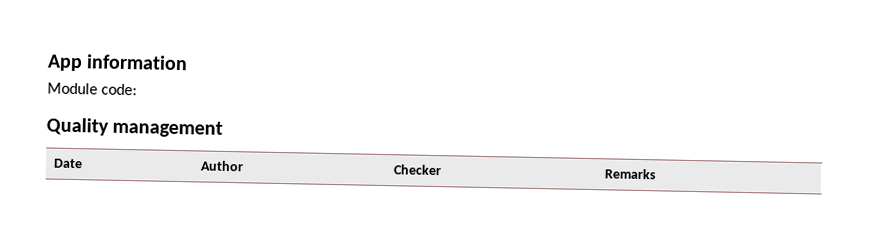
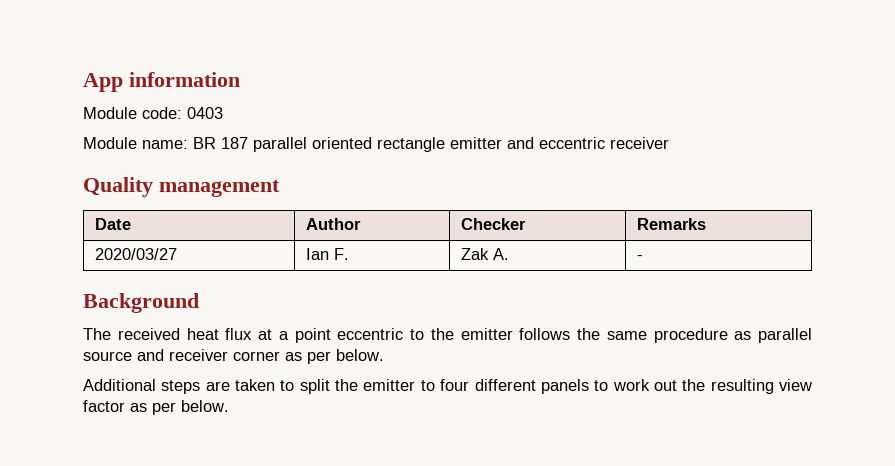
(138, 89) none -> [187,107,223,119] [83,137,669,152] 0403 // Module name: BR 187 parallel oriented rectangle emitter and eccentric receiver
(657, 174) none -> [94,248,177,260] [305,248,349,260] [460,248,509,260] [636,255,643,260] [83,293,199,313] [83,328,812,343] [83,349,384,364] [83,379,813,394] [83,400,229,415] // 2020/03/27 | Ian F. | Zak A. | - // Background // The received heat flux at a point eccentric to the emitter follows the same procedure as parallel source and receiver corner as per below. // Additional steps are taken to split the emitter to four different panels to work out the resulting view factor as per below.

